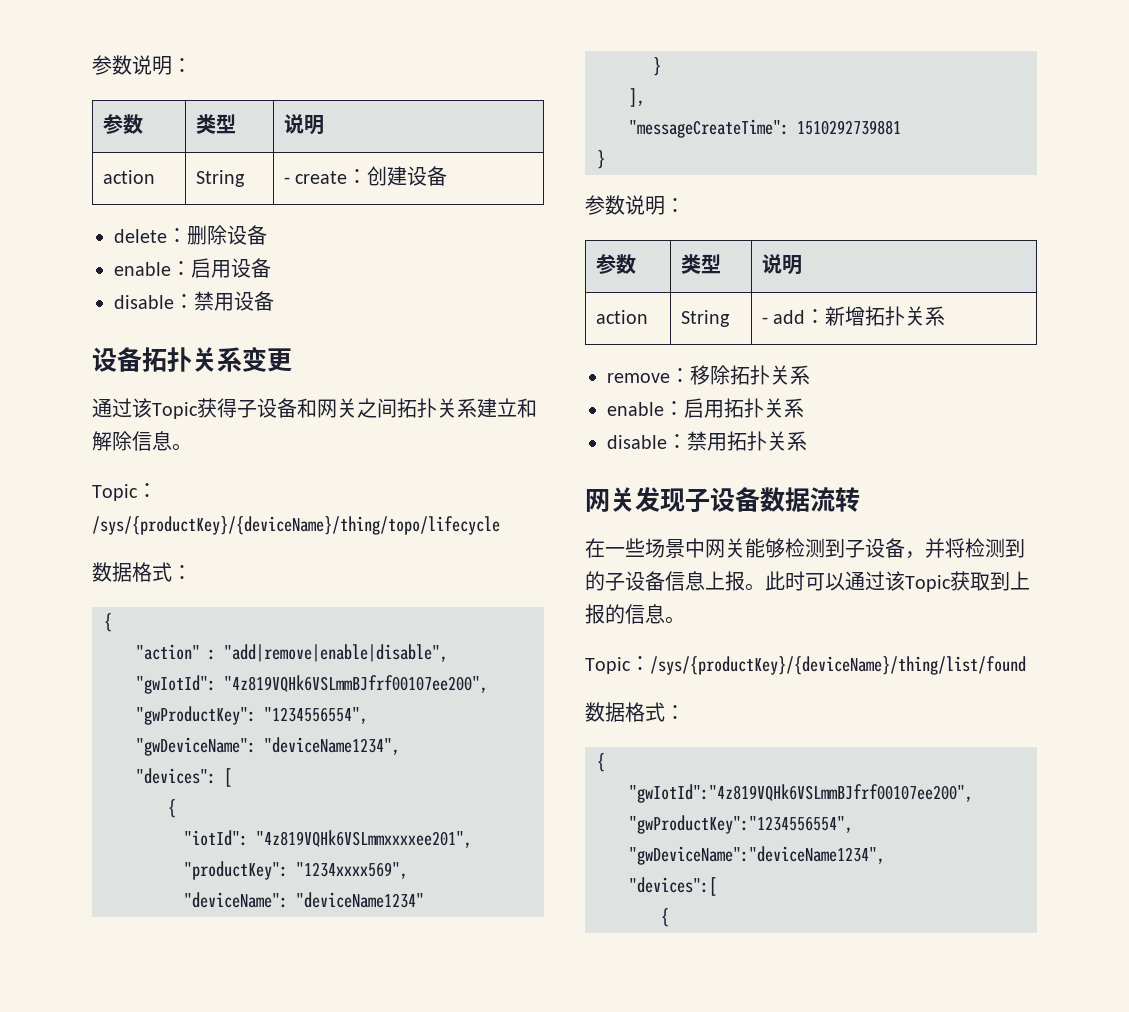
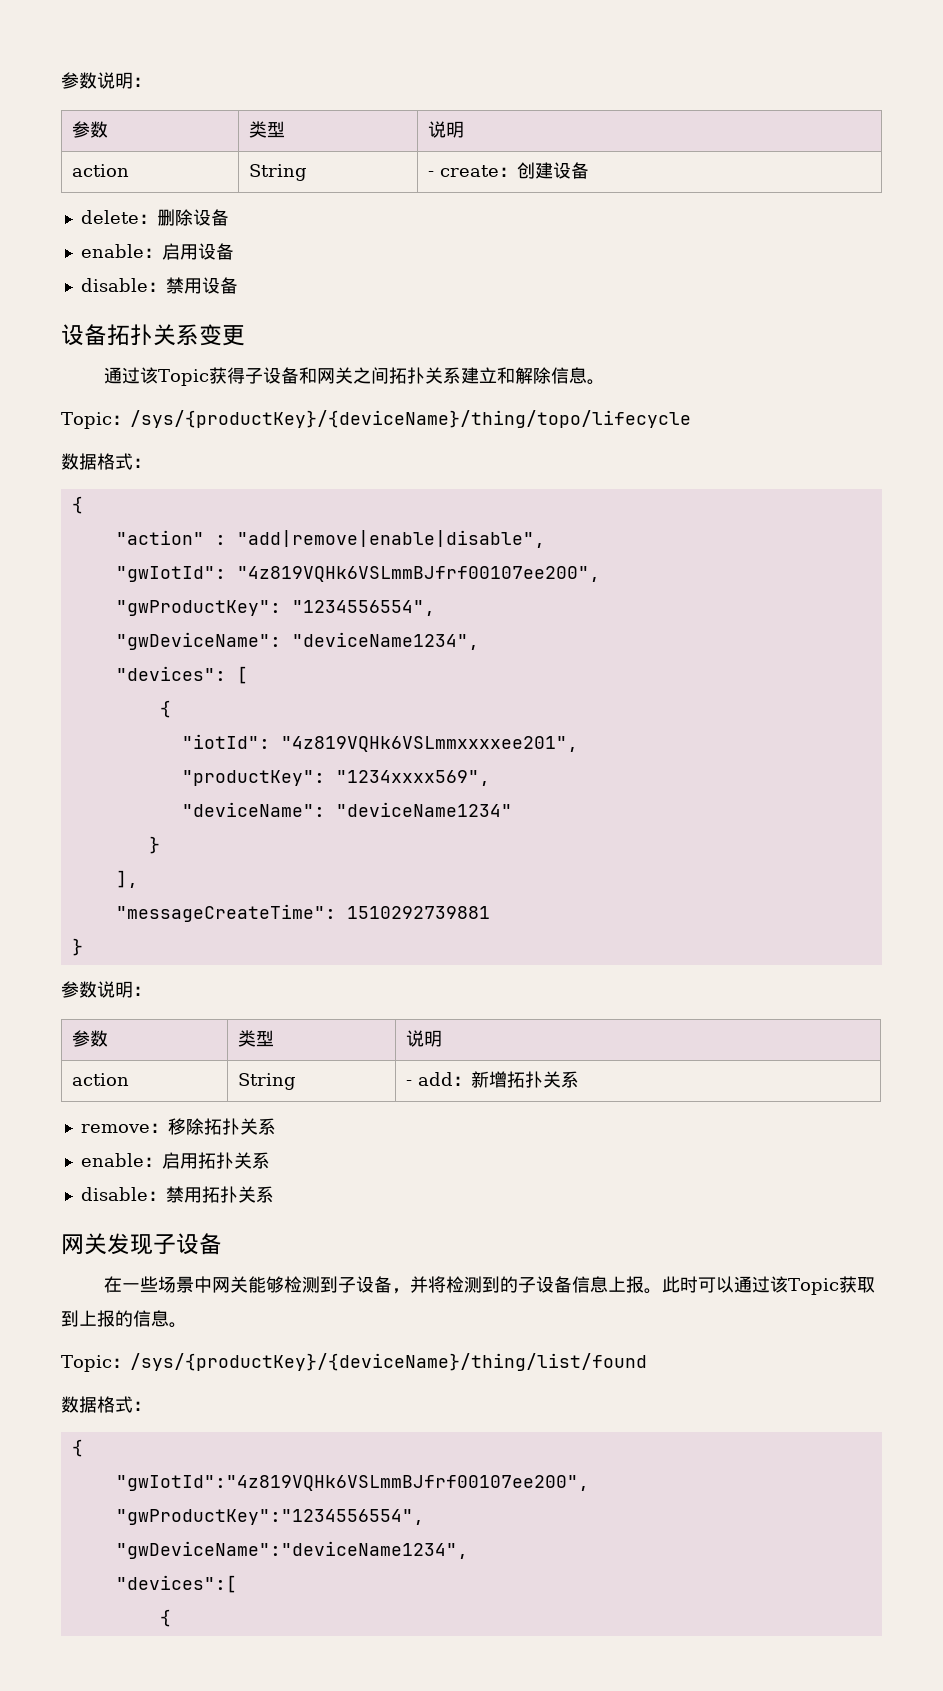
[760,487,860,512] 数据流转 -> (222, 1244) none

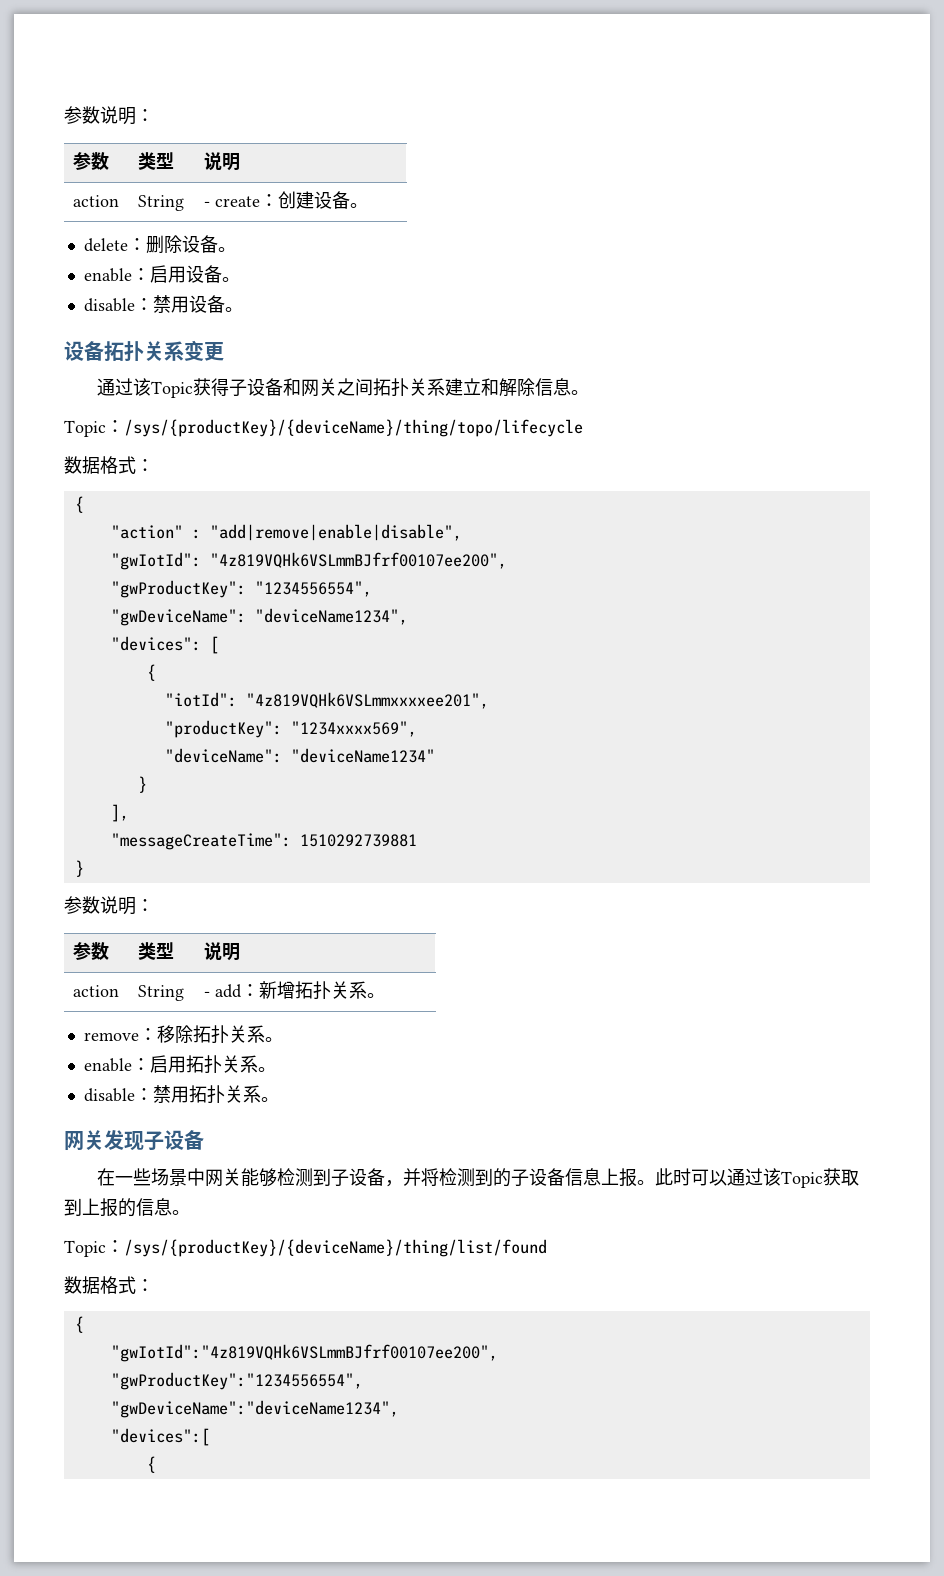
(590, 170) none -> [350,203,369,208] 。
(229, 217) none -> [217,247,236,252] 。
(234, 251) none -> [221,277,240,282] 。
(238, 285) none -> [224,307,243,312] 。
(580, 1079) none -> [367,993,386,998] 。
(276, 1126) none -> [264,1037,283,1042] 。
(270, 1160) none -> [257,1067,276,1072] 。
(274, 1194) none -> [260,1097,279,1102] 。

